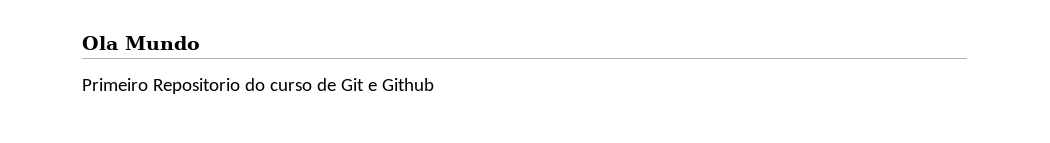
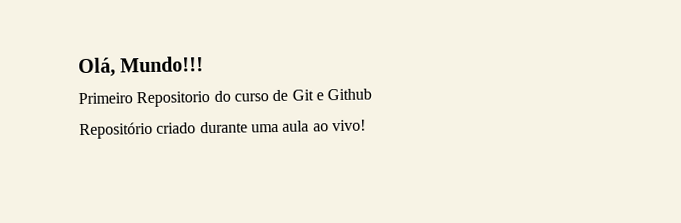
[82,36,200,50] Ola Mundo -> [78,56,205,78] Olá, Mundo!!!
(434, 84) none -> [79,119,366,140] // Repositório criado durante uma aula ao vivo!

